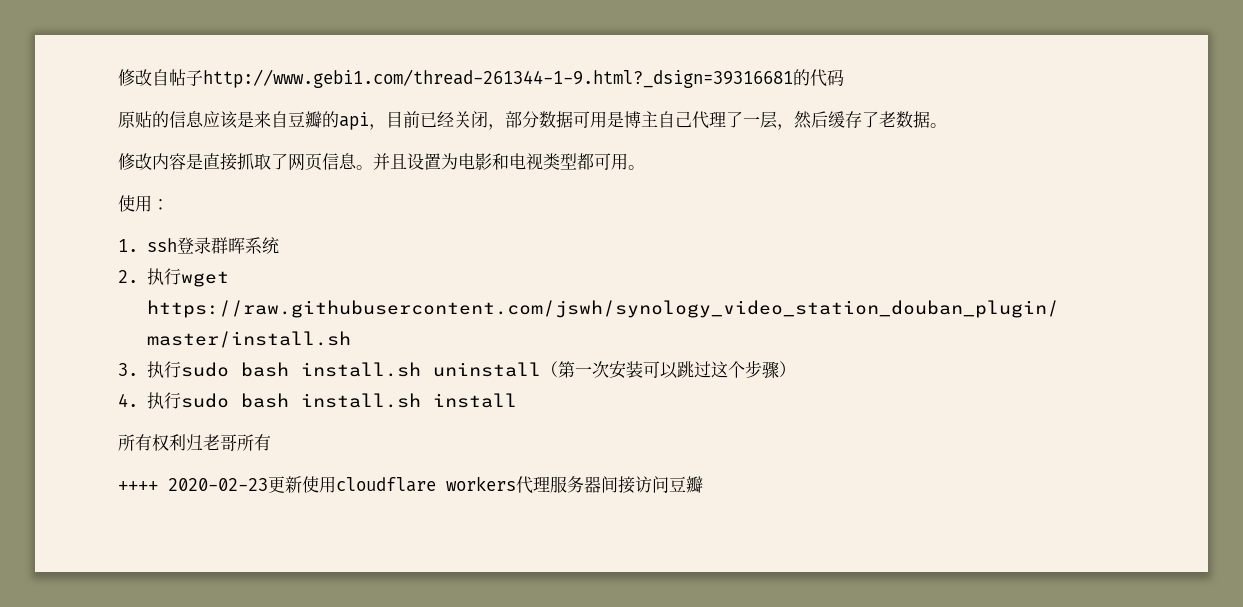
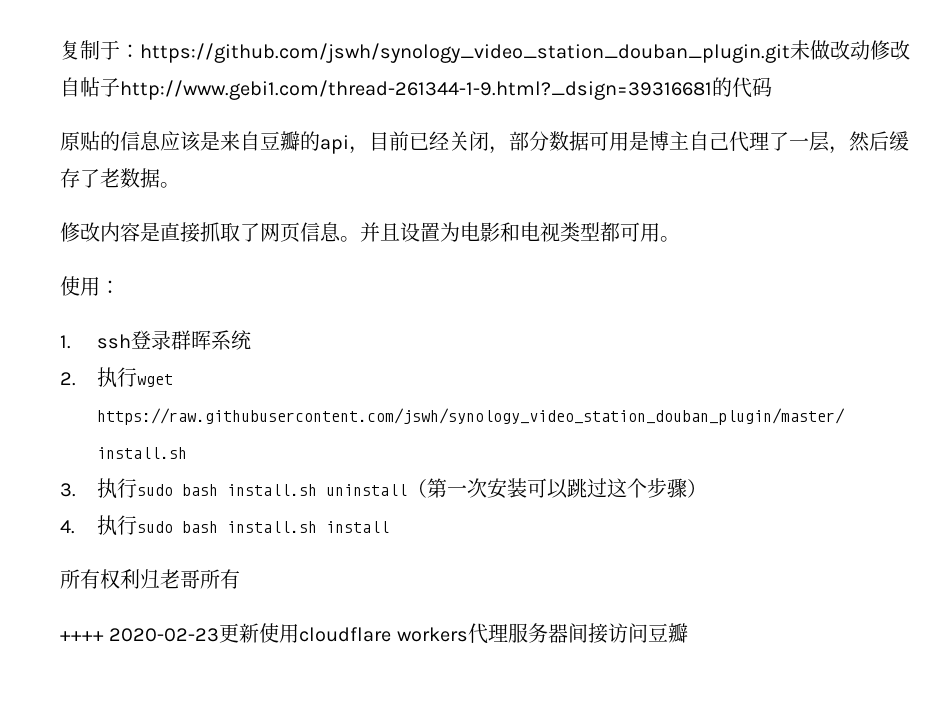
(118, 77) none -> [60,40,870,63] 复制于：https://github.com/jswh/synology_video_station_douban_plugin.git未做改动

